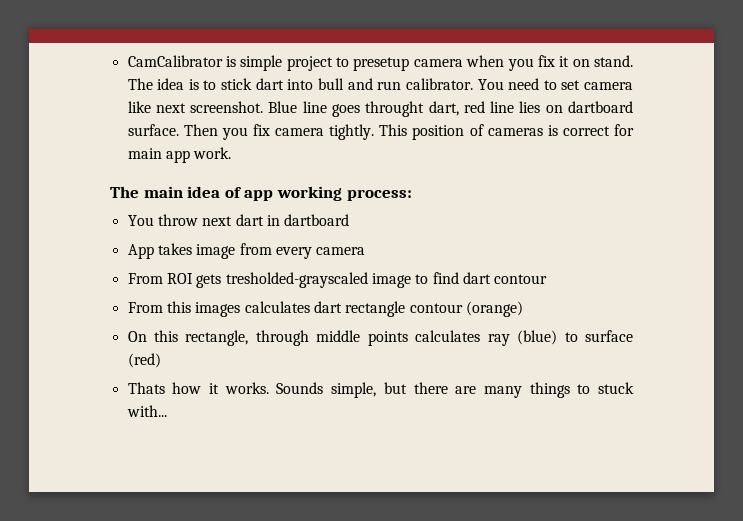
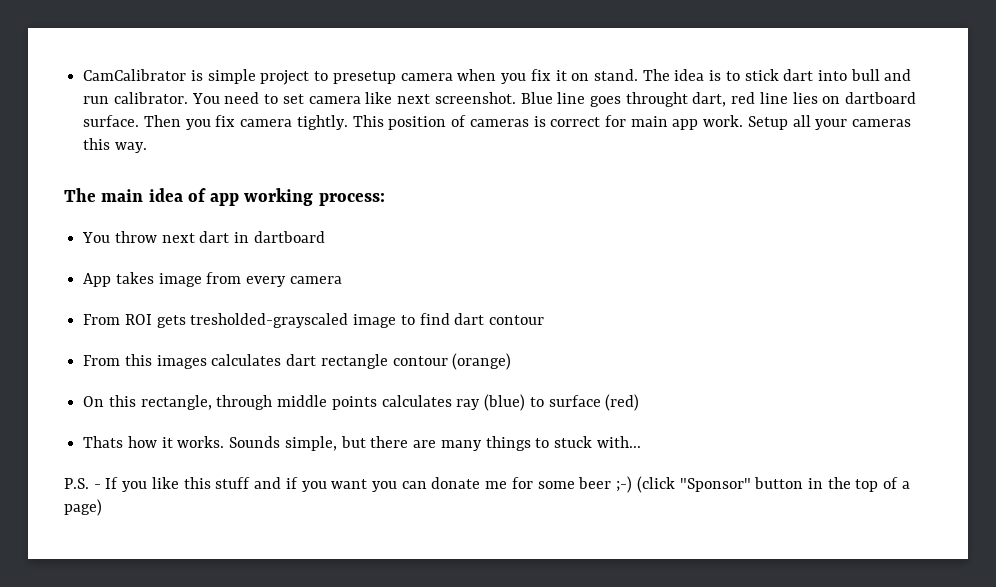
(232, 153) none -> [747,115,912,130] [83,138,147,153] Setup all your cameras this way.
(167, 411) none -> [64,476,910,493] [64,499,102,516] // P.S. - If you like this stuff and if you want you can donate me for some beer ;-) (click "Sponsor" button in the top of a page)

